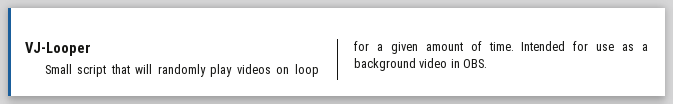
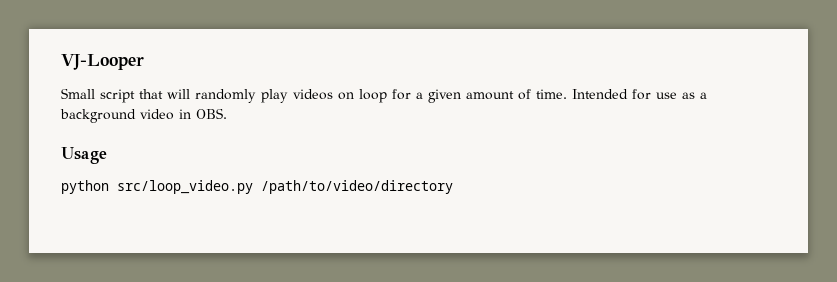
(488, 63) none -> [61,147,107,164] [61,180,453,194] // Usage // python src/loop_video.py /path/to/video/directory

